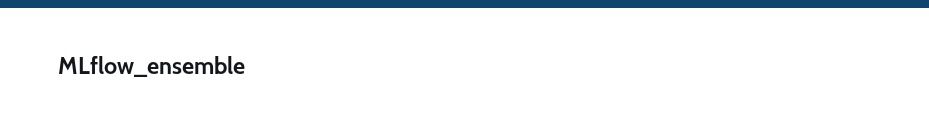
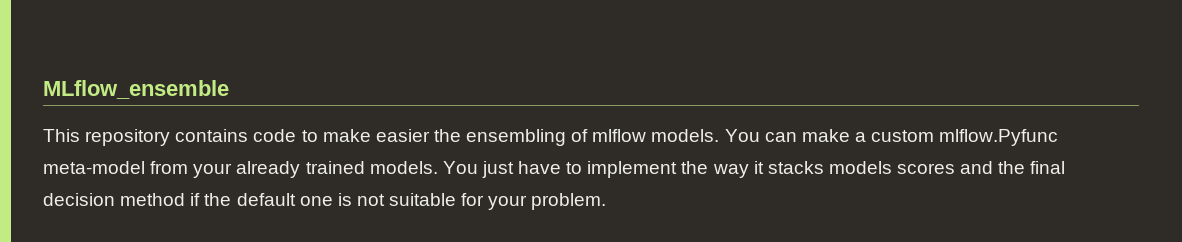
(245, 66) none -> [43,129,1059,146] [43,161,1066,178] [43,193,607,210] // This repository contains code to make easier the ensembling of mlflow models. You can make a custom mlflow.Pyfunc meta-model from your already trained models. You just have to implement the way it stacks models scores and the final decision method if the default one is not suitable for your problem.

